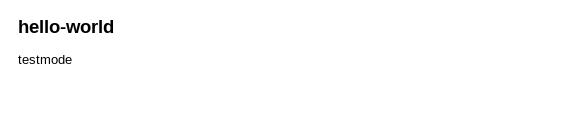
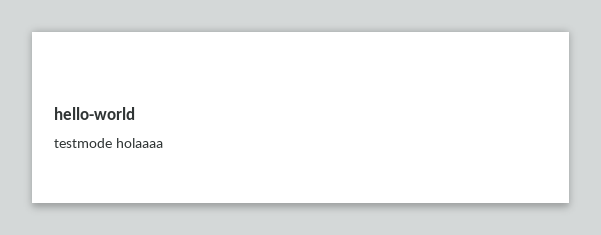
(72, 59) none -> [115,138,163,148] holaaaa

